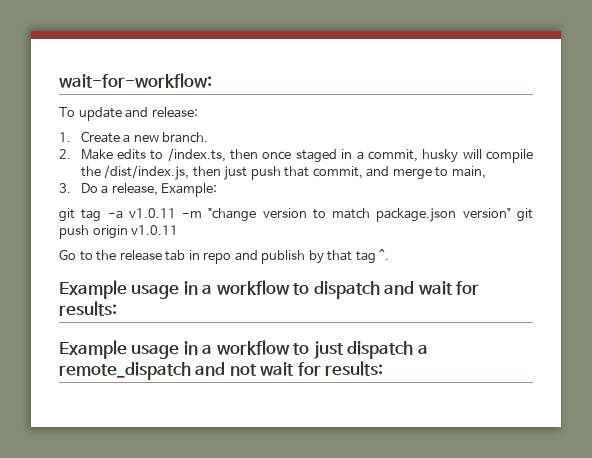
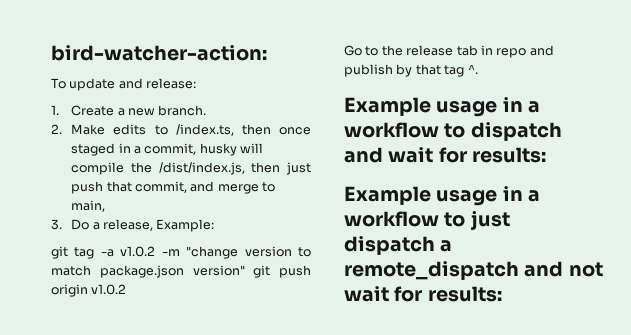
[59,73,212,88] wait-for-workflow: -> [51,45,267,61] bird-watcher-action:
[128,208,176,218] v1.0.11 -> [120,246,156,257] v1.0.2
[131,225,179,235] v1.0.11 -> [91,284,127,295] v1.0.2

